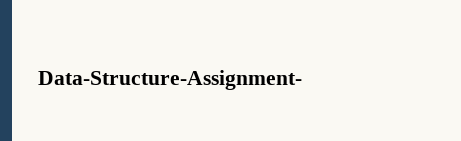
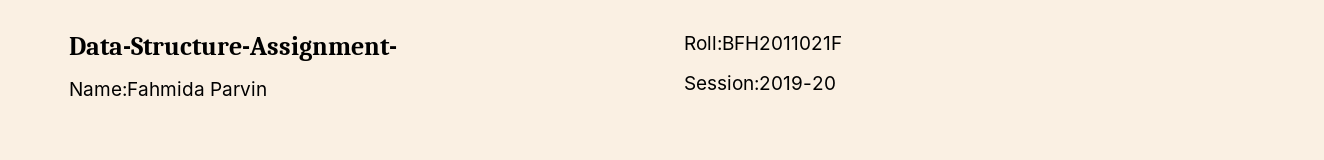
(302, 80) none -> [69,81,268,96] [684,36,842,50] [684,75,836,90] // Name:Fahmida Parvin // Roll:BFH2011021F // Session:2019-20

